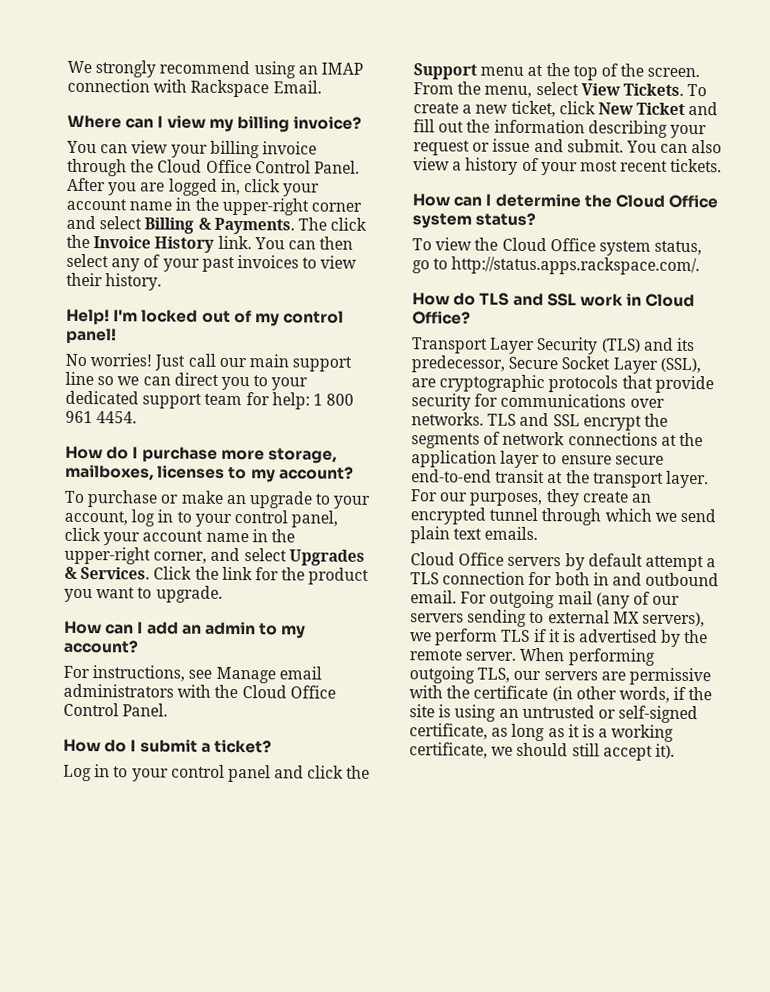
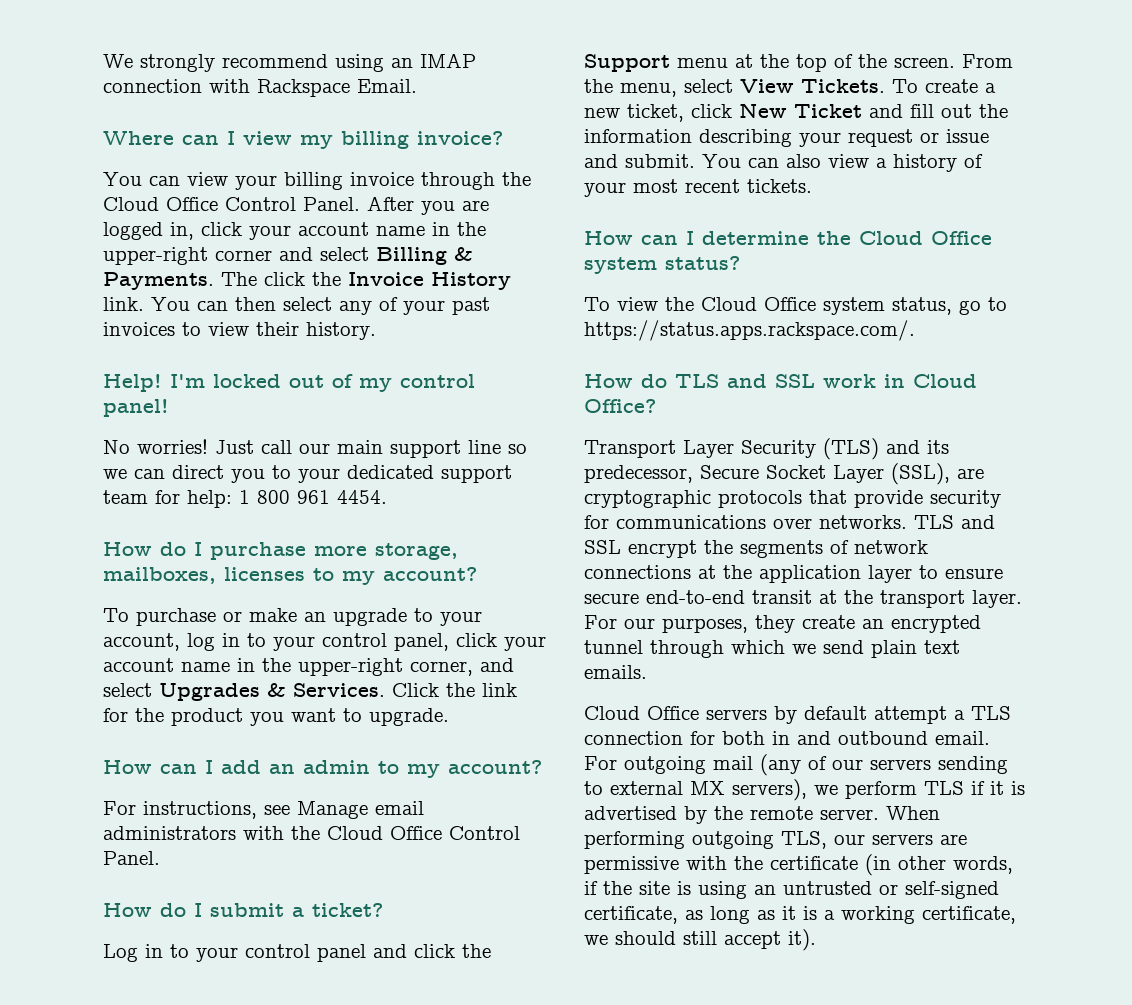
[451,256,701,276] http://status.apps.rackspace.com/. -> [584,320,915,341] https://status.apps.rackspace.com/.

